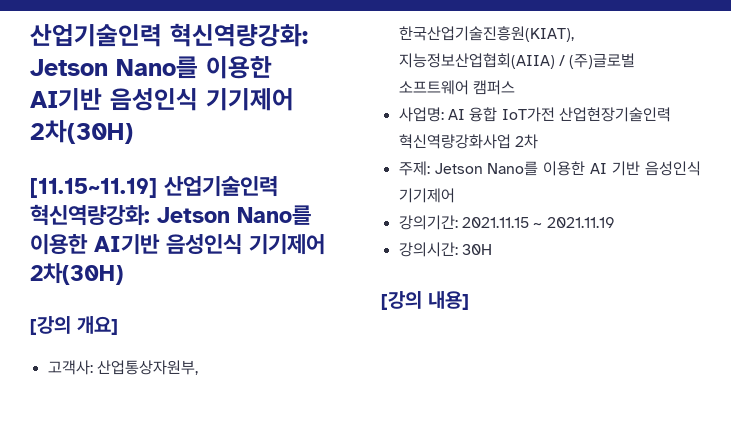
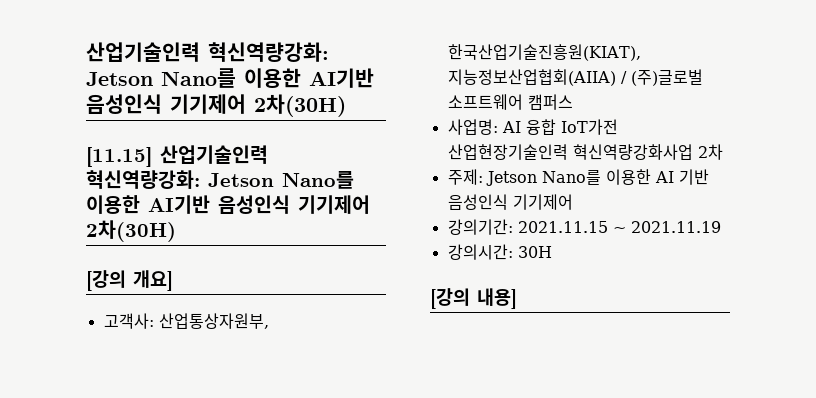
[30,23,308,47] [30,56,272,79] [30,88,294,111] [30,120,133,144] [30,178,157,198] 산업기술인력 혁신역량강화: Jetson Nano를 이용한 AI기반 음성인식 기기제어 2차(30H) // [11.15~11.19] -> [86,42,329,62] [86,68,374,88] [86,94,346,117] [86,147,152,167] 산업기술인력 혁신역량강화: Jetson Nano를 이용한 AI기반 음성인식 기기제어 2차(30H) // [11.15]

